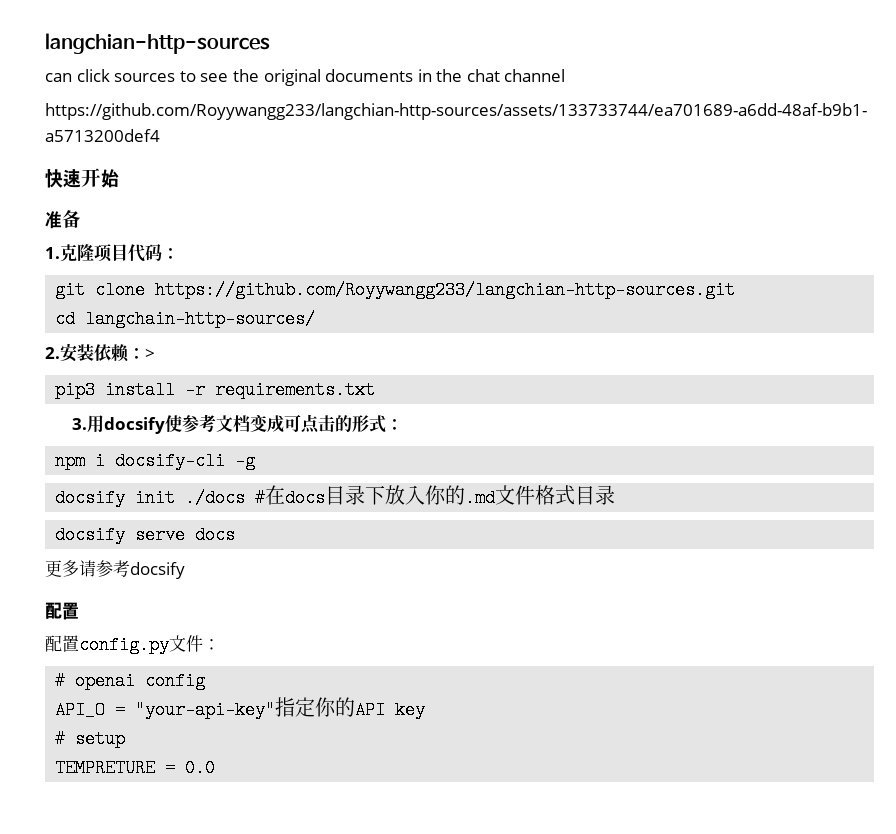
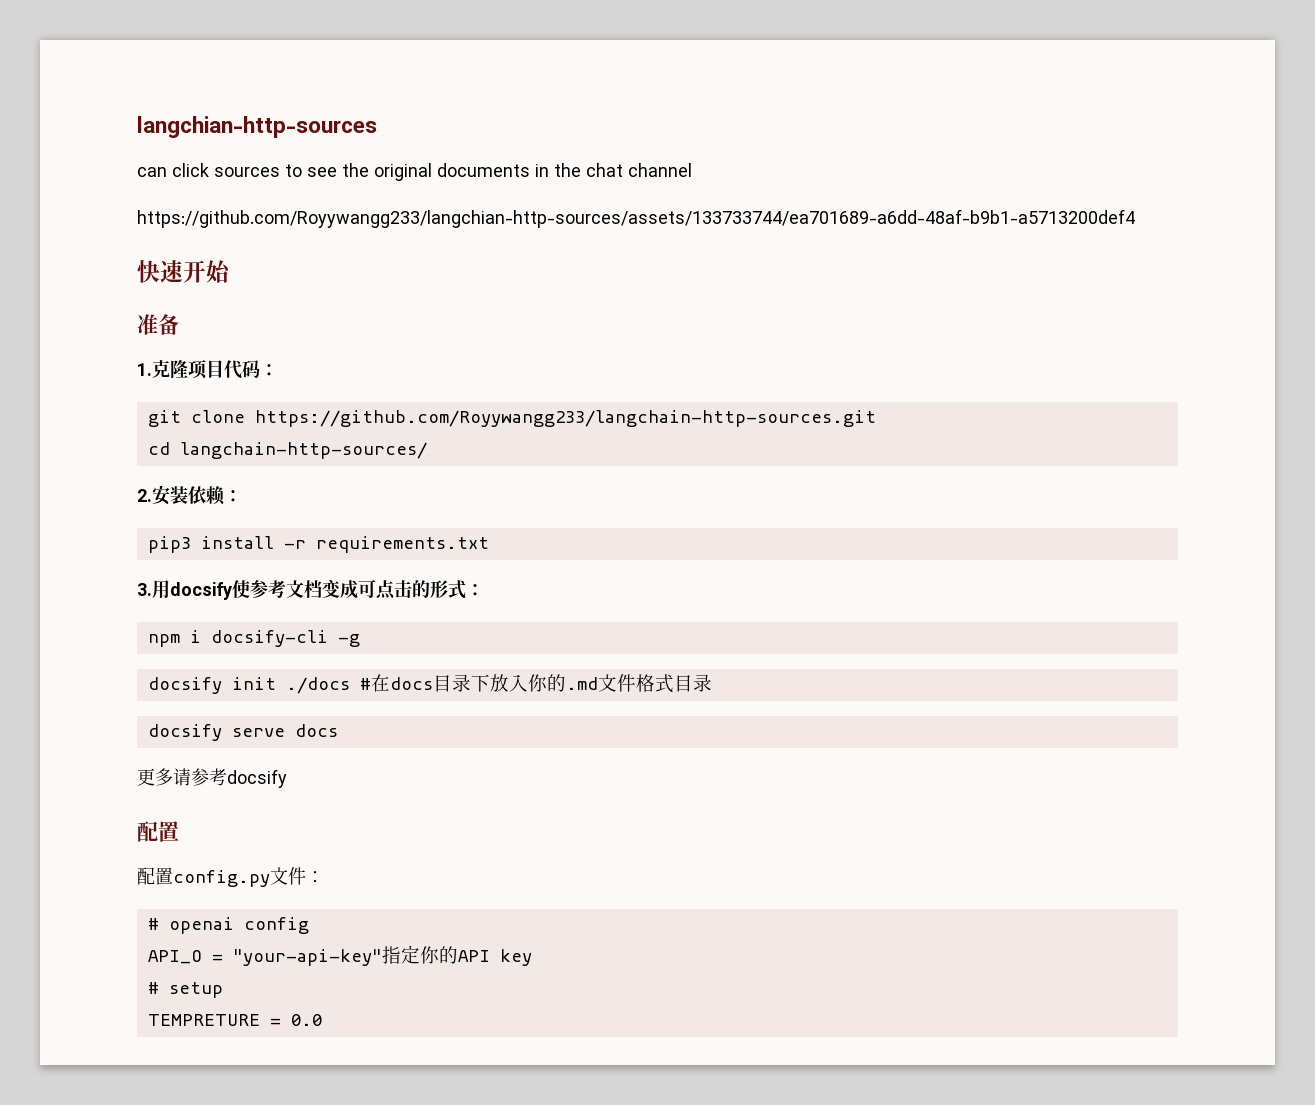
[155,281,736,299] https://github.com/Royywangg233/langchian-http-sources.git -> [254,410,876,427] https://github.com/Royywangg233/langchain-http-sources.git
[145,349,155,359] > -> (242, 496) none

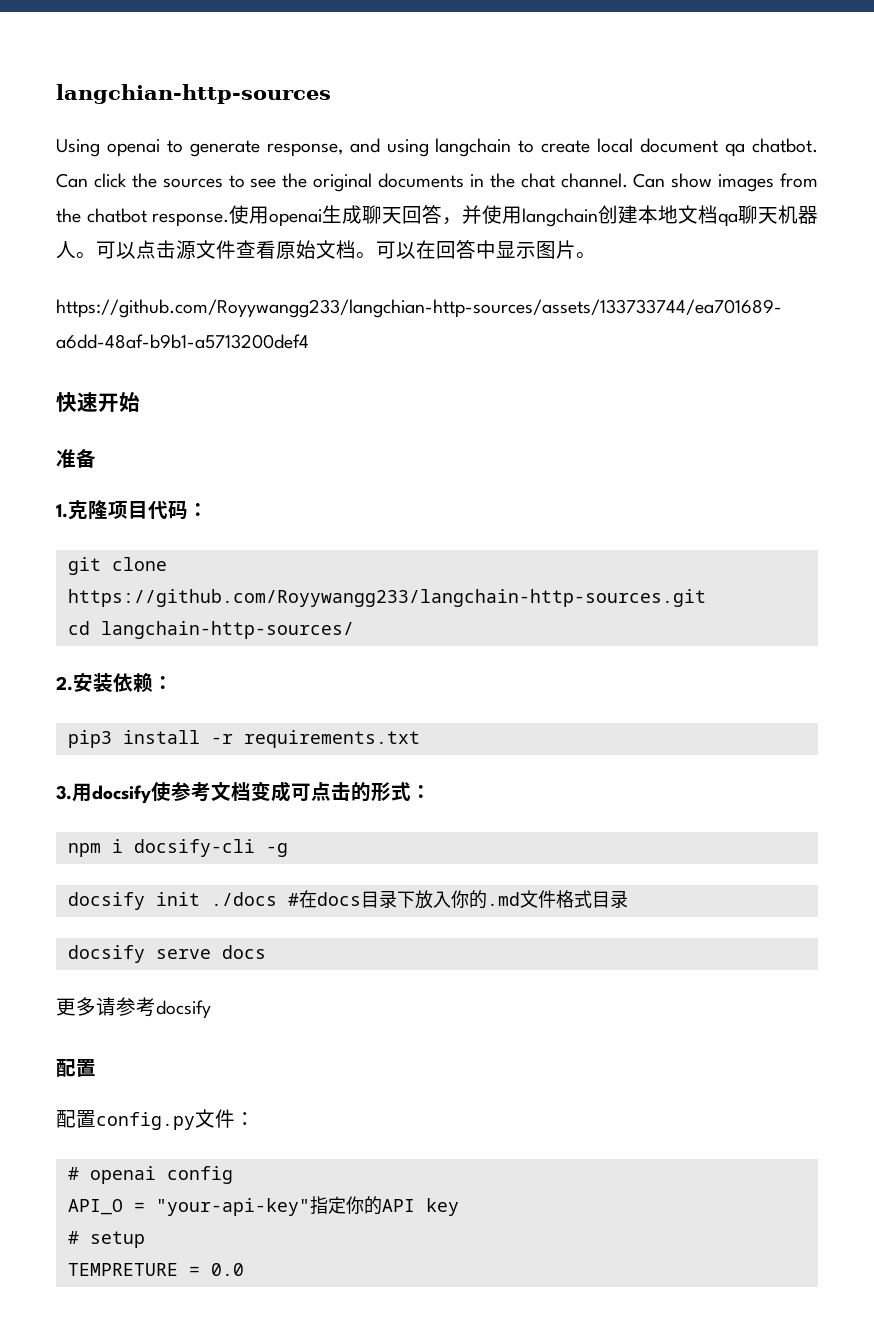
[137,163,209,177] can click -> [56,138,818,157] [56,173,157,188] Using openai to generate response, and using langchain to create local document qa chatbot. Can click the
[628,163,692,177] channel -> [560,173,818,192] [56,205,818,227] [56,240,596,260] channel. Can show images from the chatbot response.使用openai生成聊天回答，并使用langchain创建本地文档qa聊天机器人。可以点击源文件查看原始文档。可以在回答中显示图片。

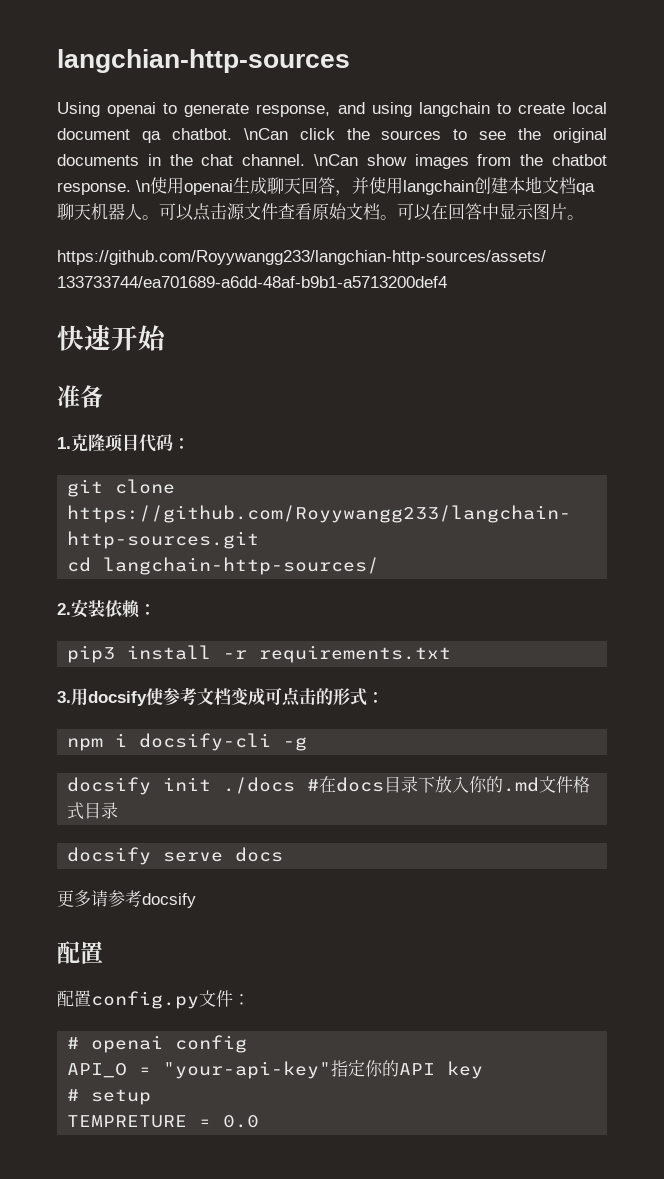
[56,173,88,188] Can -> [243,128,288,140] \nCan
[633,173,666,188] Can -> [314,154,358,166] \nCan
(230, 220) none -> [136,180,150,192] \n

